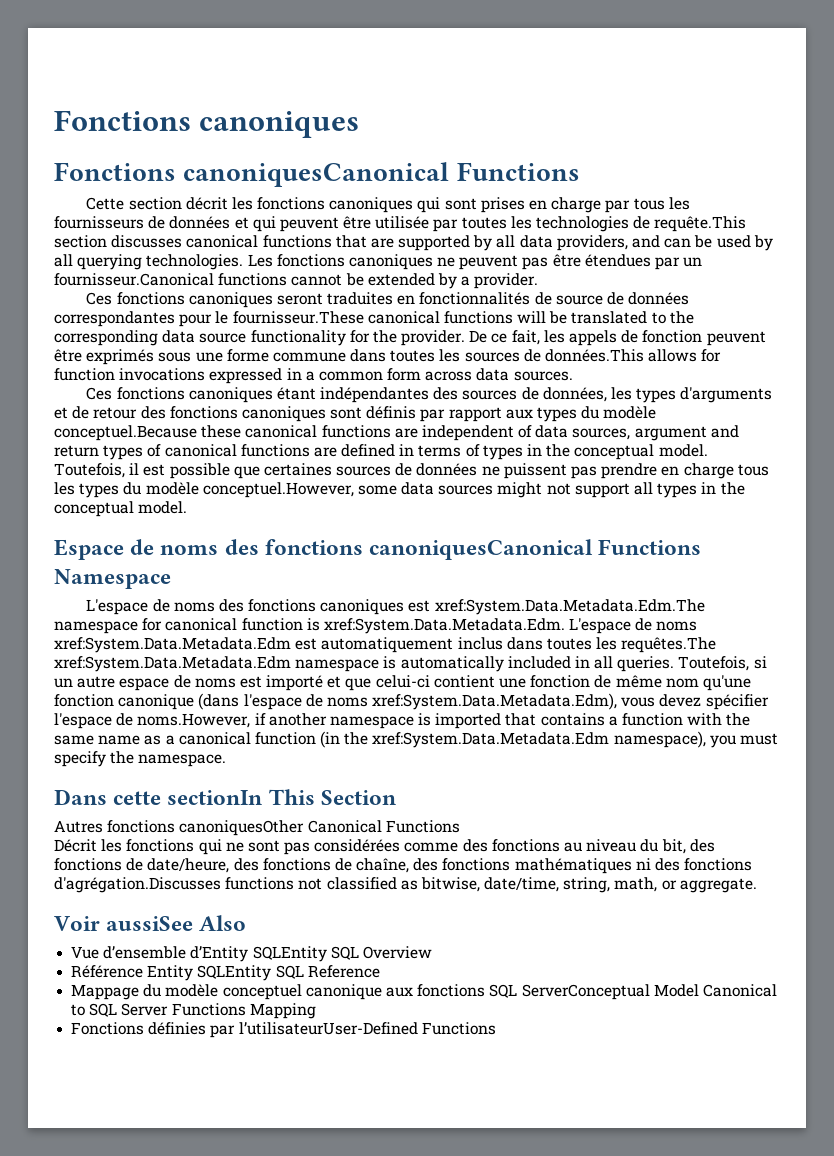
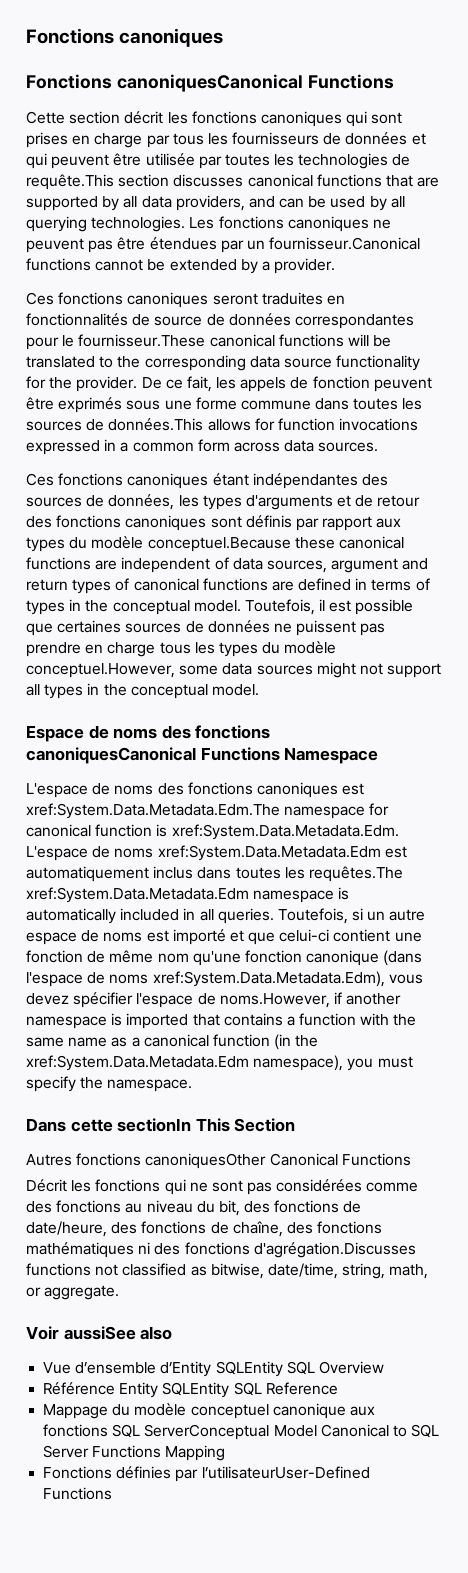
[199,915,247,931] Also -> [140,1326,173,1340] also

